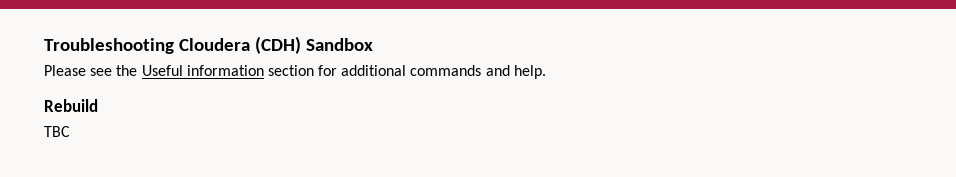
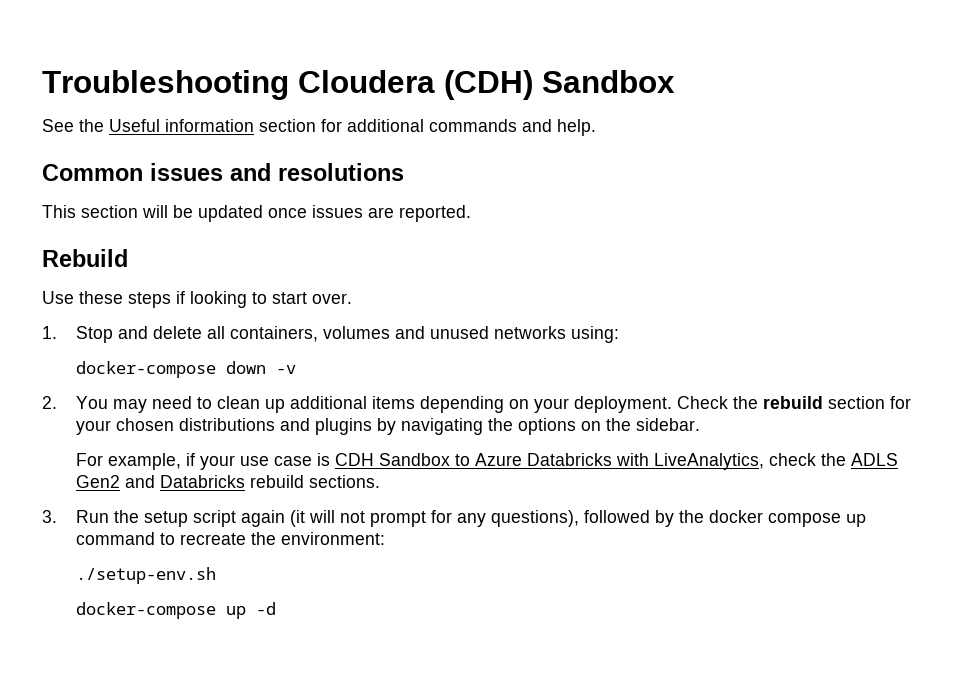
[44,65,113,76] Please see -> [42,119,74,132] See
[44,99,98,112] [44,126,70,137] Rebuild // TBC -> [42,163,404,181] [42,205,471,222] [42,249,128,267] [42,291,352,308] [42,326,620,343] [76,361,297,378] [42,396,912,413] [76,418,701,435] [76,453,899,470] [76,475,381,488] [42,510,867,527] [76,532,386,545] [76,567,217,584] [76,602,277,619] Common issues and resolutions // This section will be updated once issues are reported. // Rebuild // Use these steps if looking to start over. // 1. Stop and delete all containers, volumes and unused networks using: // docker-compose down -v // 2. You may need to clean up additional items depending on your deployment. Check the rebuild section for your chosen distributions and plugins by navigating the options on the sidebar. // For example, if your use case is CDH Sandbox to Azure Databricks with LiveAnalytics, check the ADLS Gen2 and Databricks rebuild sections. // 3. Run the setup script again (it will not prompt for any questions), followed by the docker compose up command to recreate the environment: // ./setup-env.sh // docker-compose up -d

